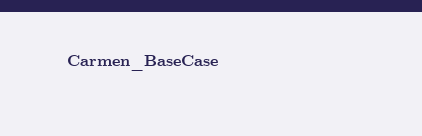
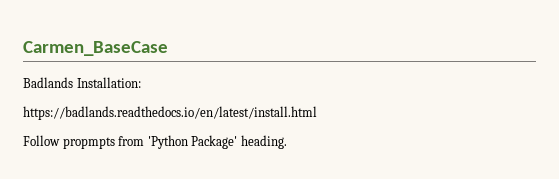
(218, 63) none -> [23,77,141,88] [23,106,317,120] [23,135,287,149] // Badlands Installation: // https://badlands.readthedocs.io/en/latest/install.html // Follow propmpts from 'Python Package' heading.

